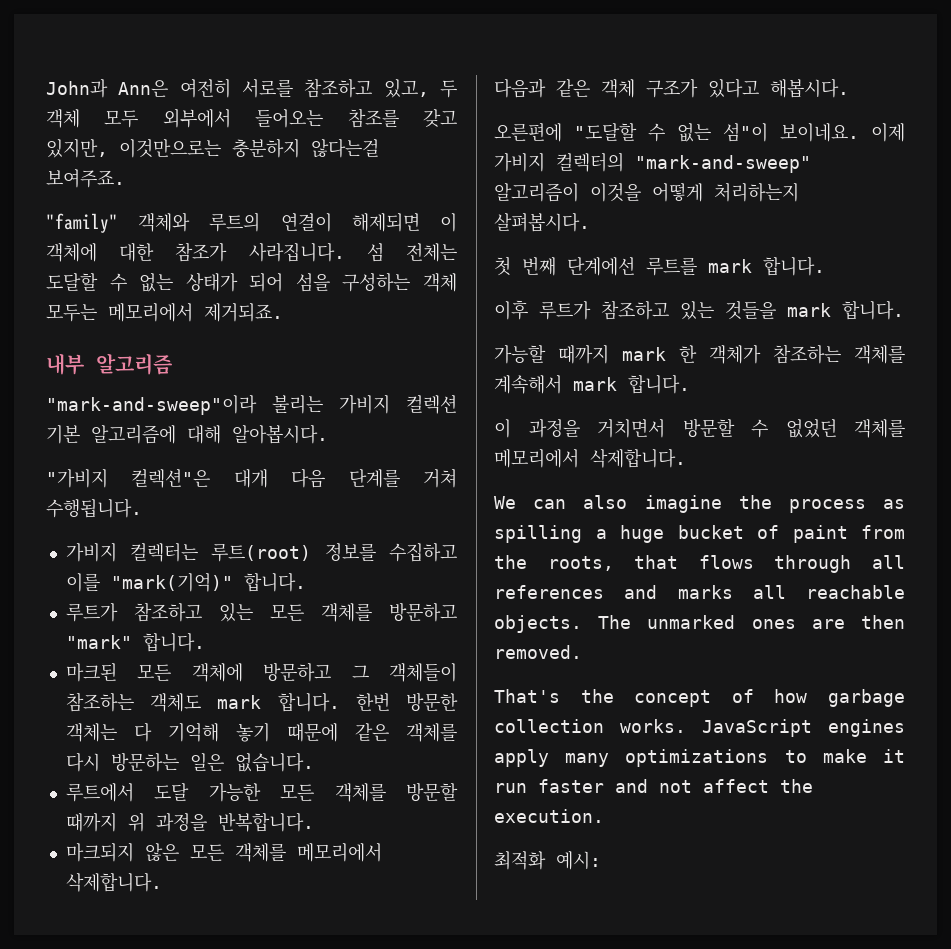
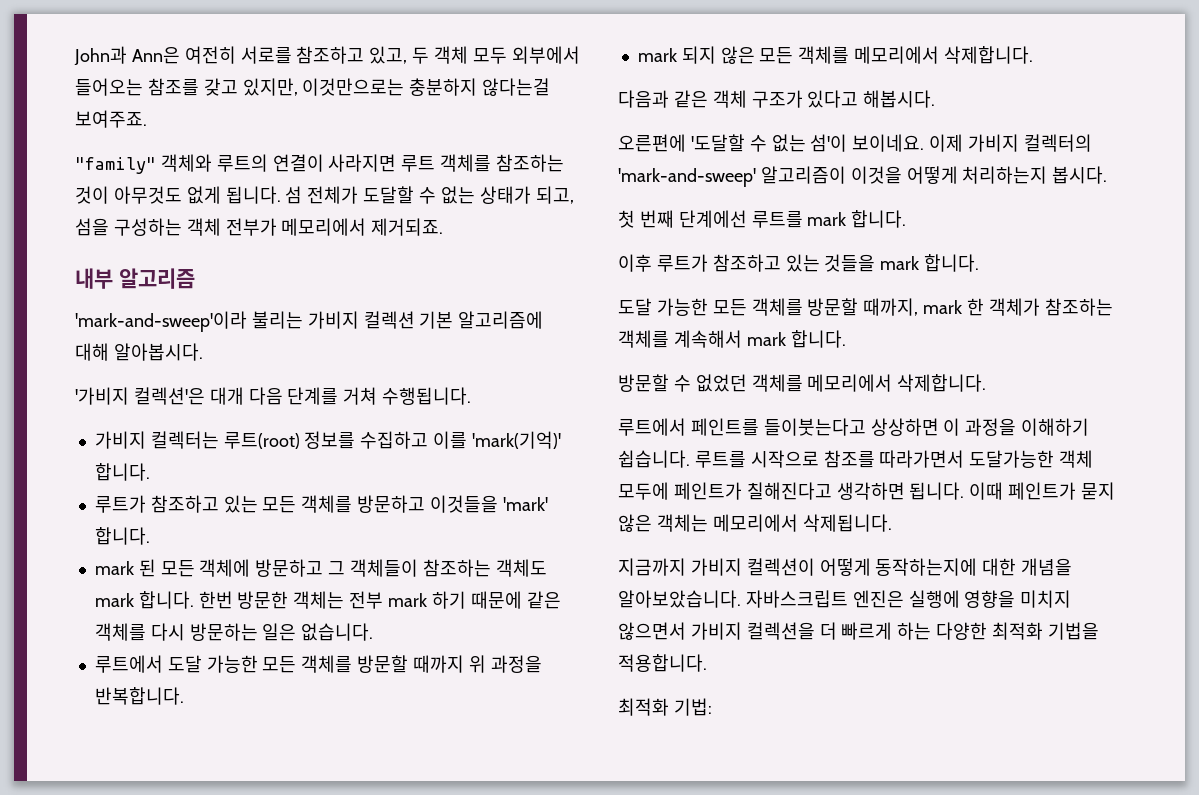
[351,213,457,232] [46,242,457,262] 해제되면 이 객체에 대한 참조가 사라집니다. 섬 전체는 -> [328,154,565,172] [75,186,359,204] 사라지면 루트 객체를 참조하는 것이 아무것도 없게 됩니다. 섬 전체가
[249,273,284,292] 되어 -> [535,186,574,204] 되고,
[46,304,97,322] 모두는 -> [225,218,277,236] 전부가
[46,395,257,415] "mark-and-sweep"이라 -> [75,311,247,332] 'mark-and-sweep'이라
[46,468,211,488] "가비지 컬렉션"은 -> [75,387,205,405] '가비지 컬렉션'은
[110,572,233,592] "mark(기억)" -> [471,431,561,449] 'mark(기억)'
[65,632,205,652] [65,663,117,682] "mark" 합니다. // 마크된 -> [429,495,548,513] [94,527,150,545] [94,559,156,577] 이것들을 'mark' 합니다. // mark 된
[133,722,270,742] 다 기억해 놓기 -> [349,591,466,609] 전부 mark 하기
[65,842,134,862] 마크되지 -> [637,46,716,64] mark 되지
[574,123,768,142] "도달할 수 없는 섬"이 -> [690,134,848,152] '도달할 수 없는 섬'이
[635,155,811,173] "mark-and-sweep" -> [618,168,756,187] 'mark-and-sweep'
[494,212,590,232] 살펴봅시다. -> [1052,166,1108,184] 봅시다.
[494,344,609,364] 가능할 때까지 -> [618,298,919,316] 도달 가능한 모든 객체를 방문할 때까지,
[494,419,665,438] 이 과정을 거치면서 -> (846, 339) none
[494,495,905,513] [494,525,905,543] [494,555,905,573] [494,585,905,599] [494,615,905,633] [494,645,582,659] [494,689,905,707] [494,719,905,737] [494,749,905,767] [494,779,813,793] [494,809,604,823] [494,851,601,870] We can also imagine the process as spilling a huge bucket of paint from the roots, that flows through all references and marks all reachable objects. The unmarked ones are then removed. // That's the concept of how garbage collection works. JavaScript engines apply many optimizations to make it run faster and not affect the execution. // 최적화 예시: -> [618,418,1090,436] [618,450,1094,468] [618,482,1116,500] [618,514,892,532] [618,558,1073,576] [618,590,1072,608] [618,622,1099,640] [618,654,707,672] [618,698,712,716] 루트에서 페인트를 들이붓는다고 상상하면 이 과정을 이해하기 쉽습니다. 루트를 시작으로 참조를 따라가면서 도달가능한 객체 모두에 페인트가 칠해진다고 생각하면 됩니다. 이때 페인트가 묻지 않은 객체는 메모리에서 삭제됩니다. // 지금까지 가비지 컬렉션이 어떻게 동작하는지에 대한 개념을 알아보았습니다. 자바스크립트 엔진은 실행에 영향을 미치지 않으면서 가비지 컬렉션을 더 빠르게 하는 다양한 최적화 기법을 적용합니다. // 최적화 기법:

